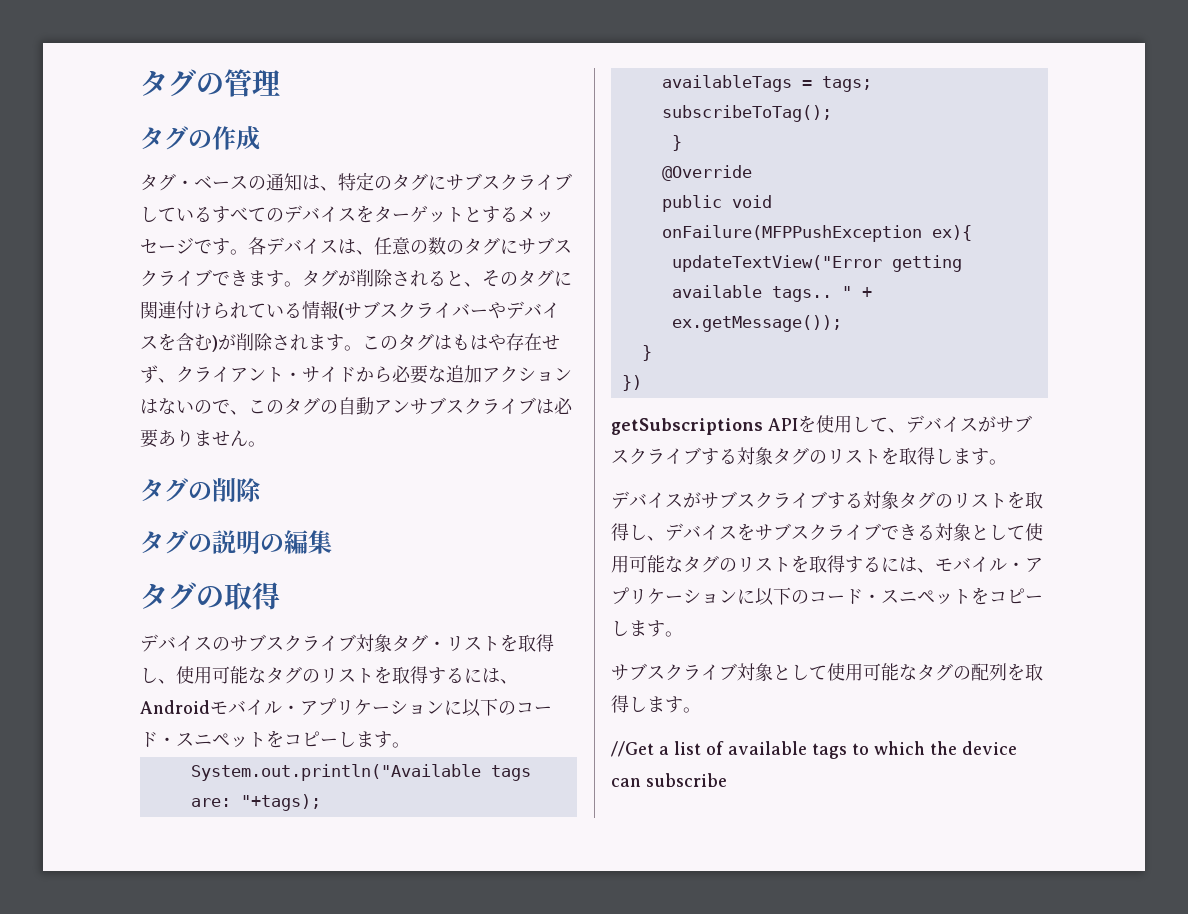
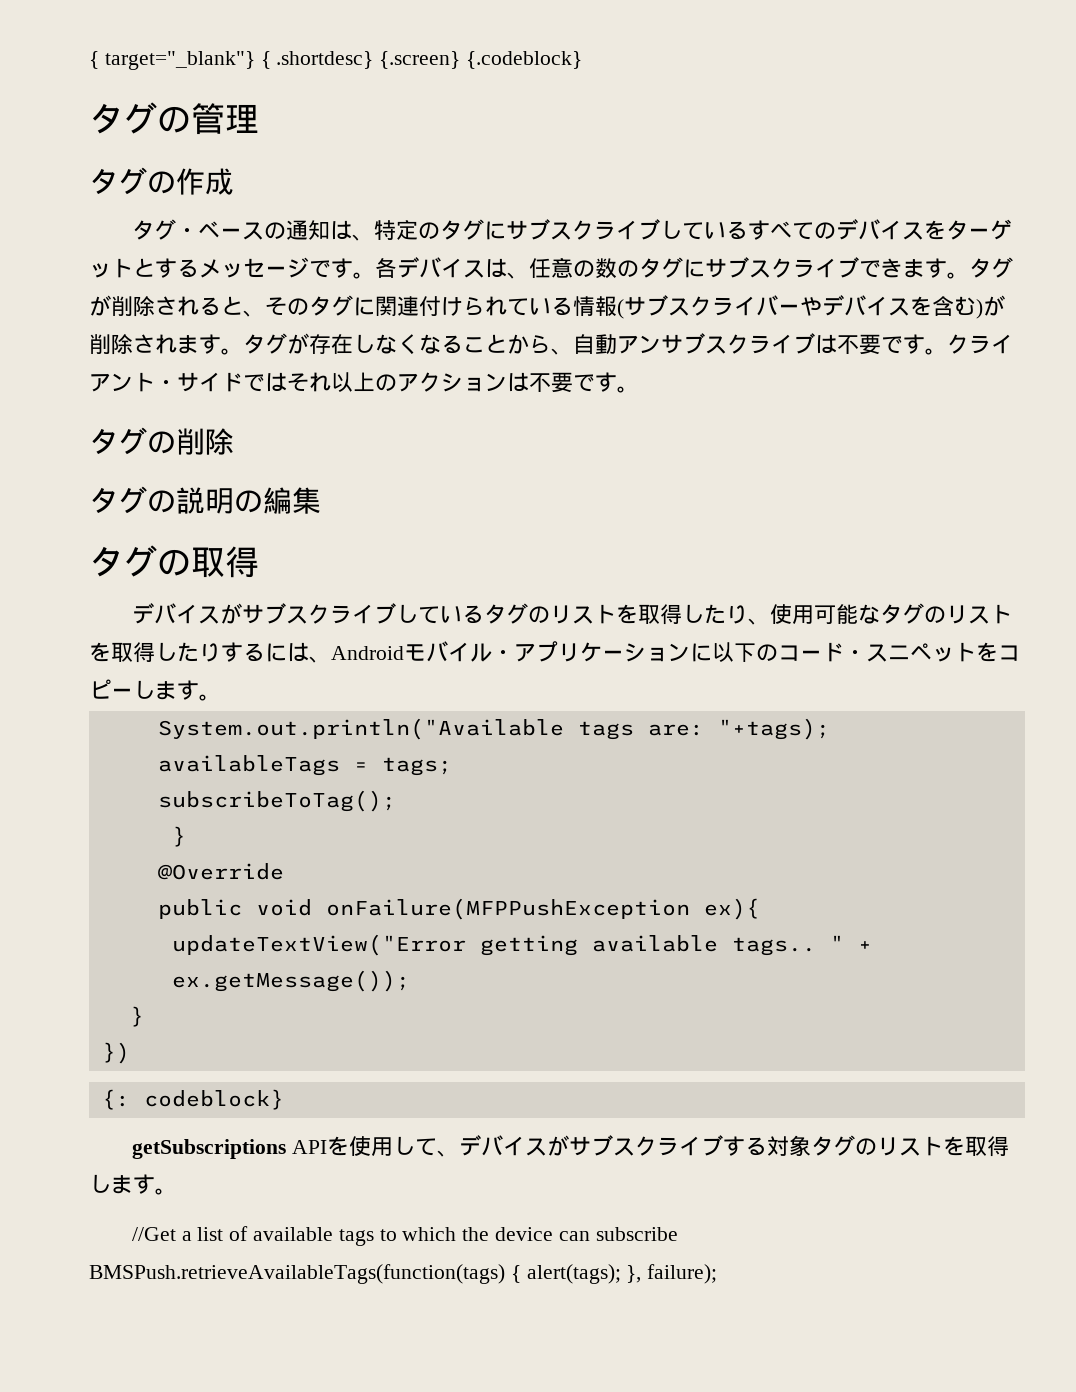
(140, 83) none -> [89,51,583,70] { target="_blank"} { .shortdesc} {.screen} {.codeblock} //
[362,333,560,351] [140,365,572,384] [140,397,338,415] このタグはもはや存在せず、クライアント・サイドから必要な追加アクションはないので、このタグの -> [243,333,573,355] タグが存在しなくなることから、
[554,397,573,414] [140,429,248,448] 必要ありません -> [837,334,1013,355] [89,372,617,393] 不要です。クライアント・サイドではそれ以上のアクションは不要です
[212,634,554,652] [140,667,158,683] のサブスクライブ対象タグ・リストを取得し -> [219,603,748,625] がサブスクライブしているタグのリストを取得したり
(428, 675) none -> [155,642,221,662] したり
(642, 383) none -> [101,1089,284,1110] // {: codeblock}
[611,491,1043,509] [611,523,1043,541] [611,555,1043,573] [611,587,1043,606] [611,620,683,637] [611,663,1043,681] [611,695,701,713] // デバイスがサブスクライブする対象タグのリストを取得し、デバイスをサブスクライブできる対象として使用可能なタグのリストを取得するには、モバイル・アプリケーションに以下のコード・スニペットをコピーします。 // サブスクライブ対象として使用可能なタグの配列を取得します。 -> (177, 1191) none
(727, 780) none -> [89,1264,718,1284] BMSPush.retrieveAvailableTags(function(tags) { alert(tags); }, failure);

